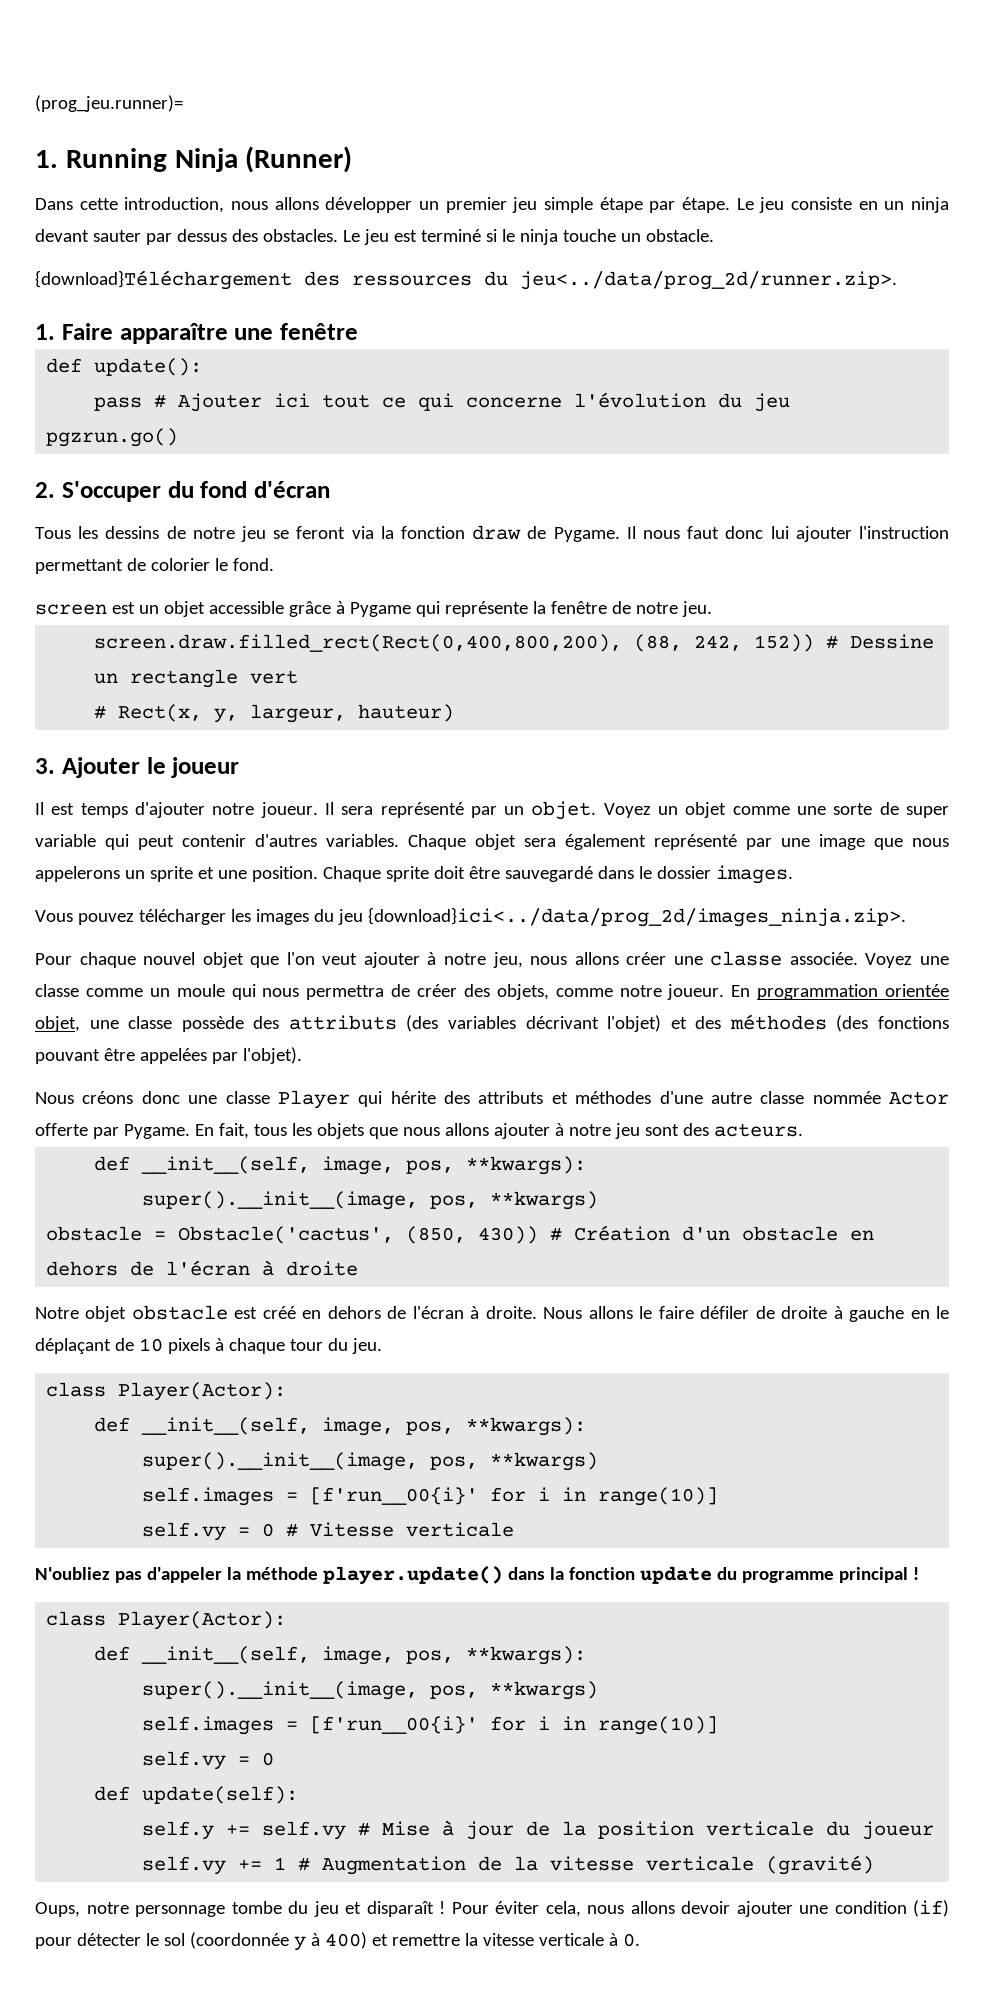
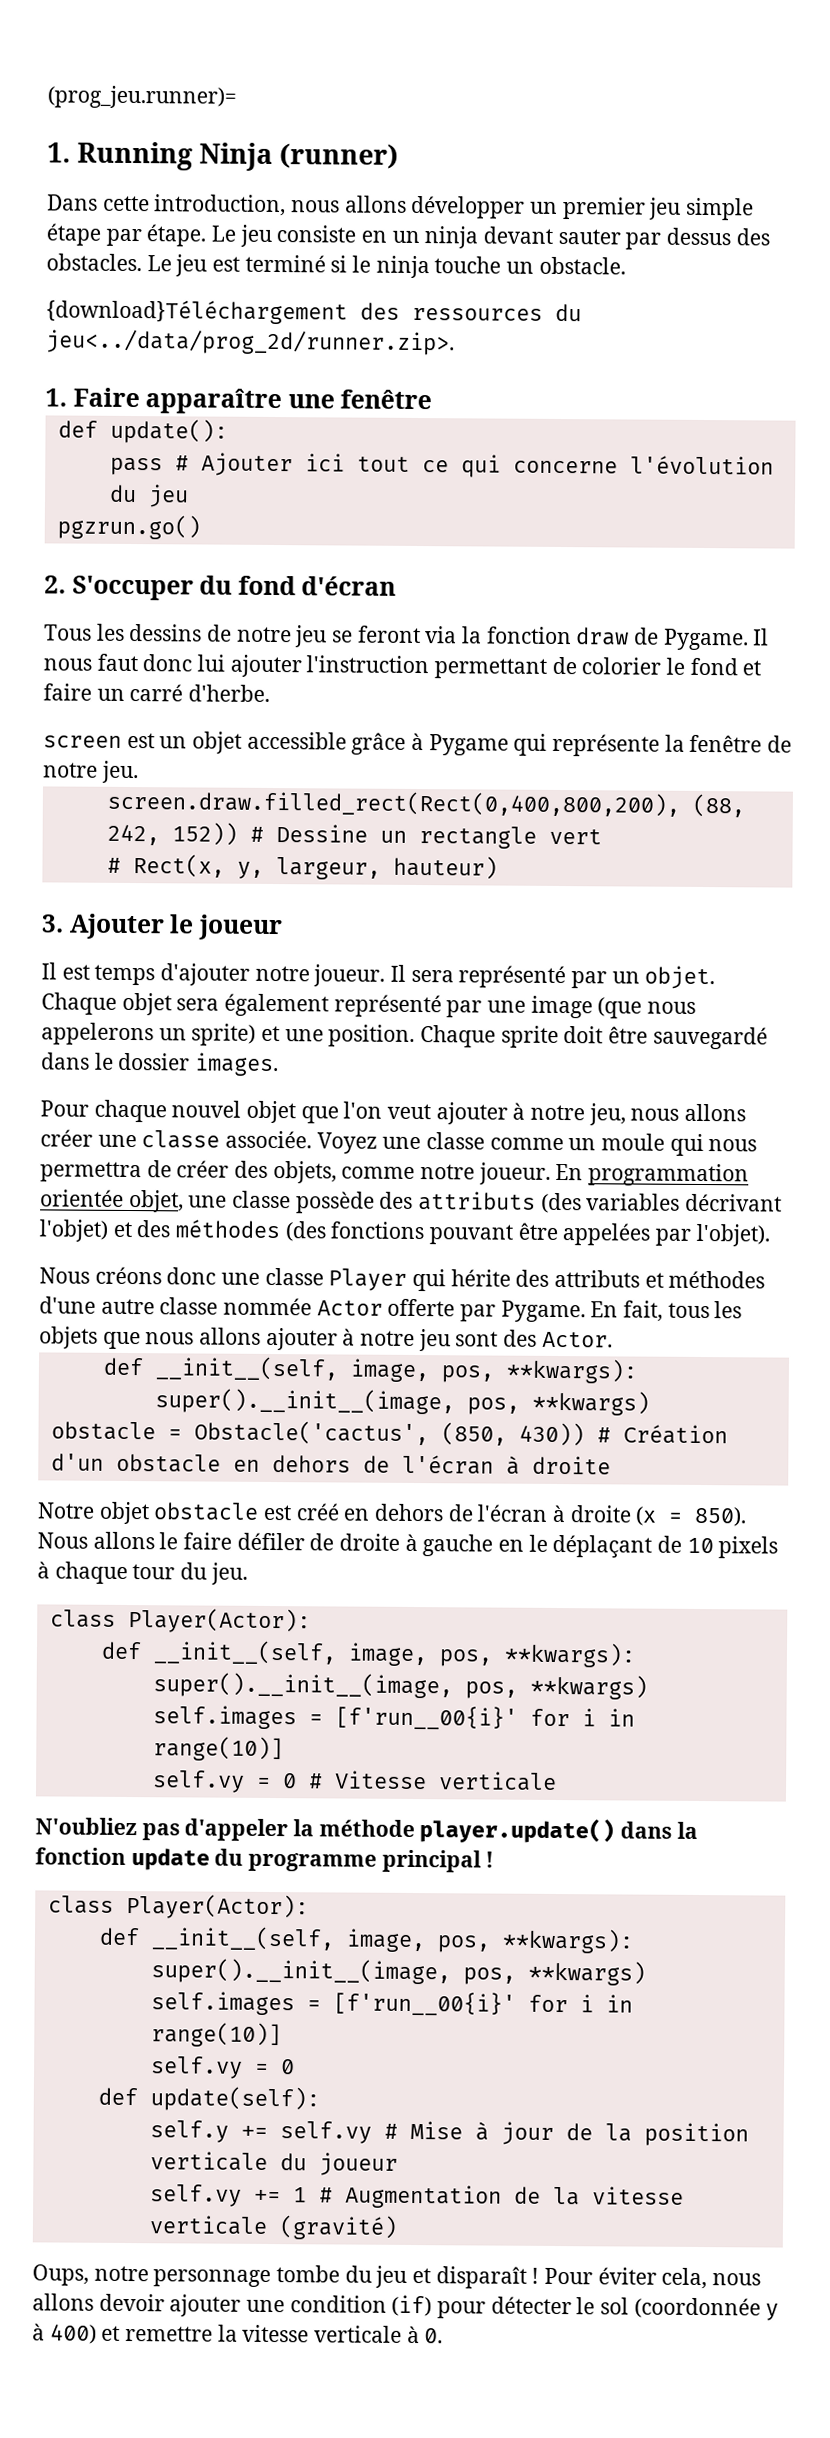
[245,146,353,173] (Runner) -> [279,143,400,169] (runner)
[232,558,274,571] fond. -> [689,657,762,676] [43,683,271,702] fond et faire un carré d'herbe.
[603,802,949,818] [35,834,399,850] Voyez un objet comme une sorte de super variable qui peut contenir d'autres variables. -> (716, 977) none
[874,838,903,850] que -> [597,997,643,1019] (que
[149,866,193,882] sprite -> [191,1023,257,1046] sprite)
[35,907,906,927] // Vous pouvez télécharger les images du jeu {download}ici<../data/prog_2d/images_ninja.zip>. -> (280, 1064) none
[713,1123,803,1137] acteurs. -> [541,1331,613,1348] Actor.
[485,1306,537,1319] droite. -> [569,1505,747,1527] droite (x = 850).

